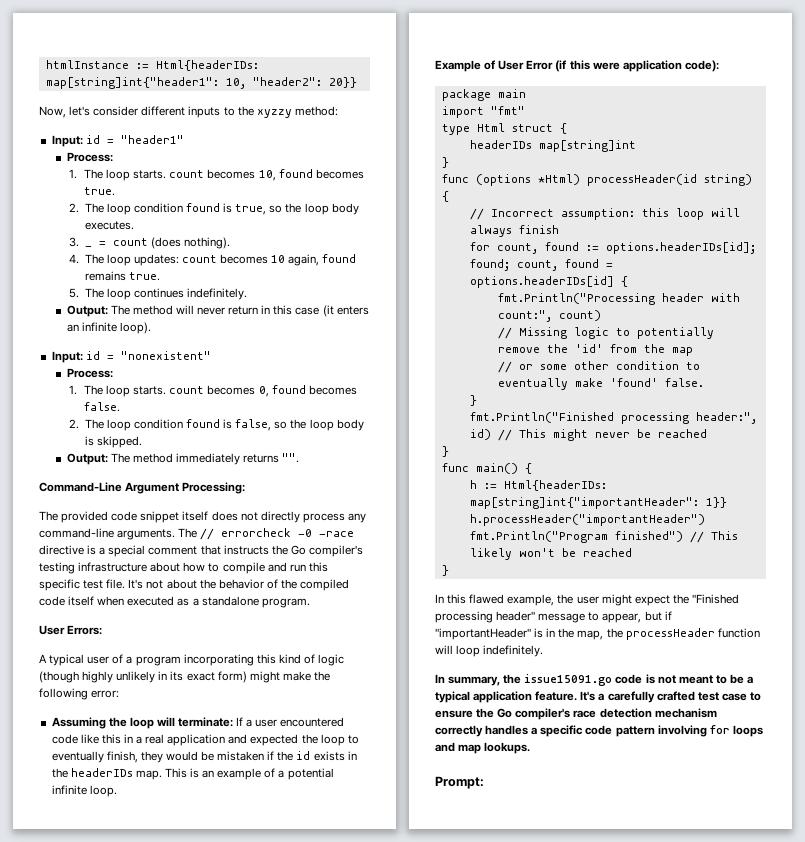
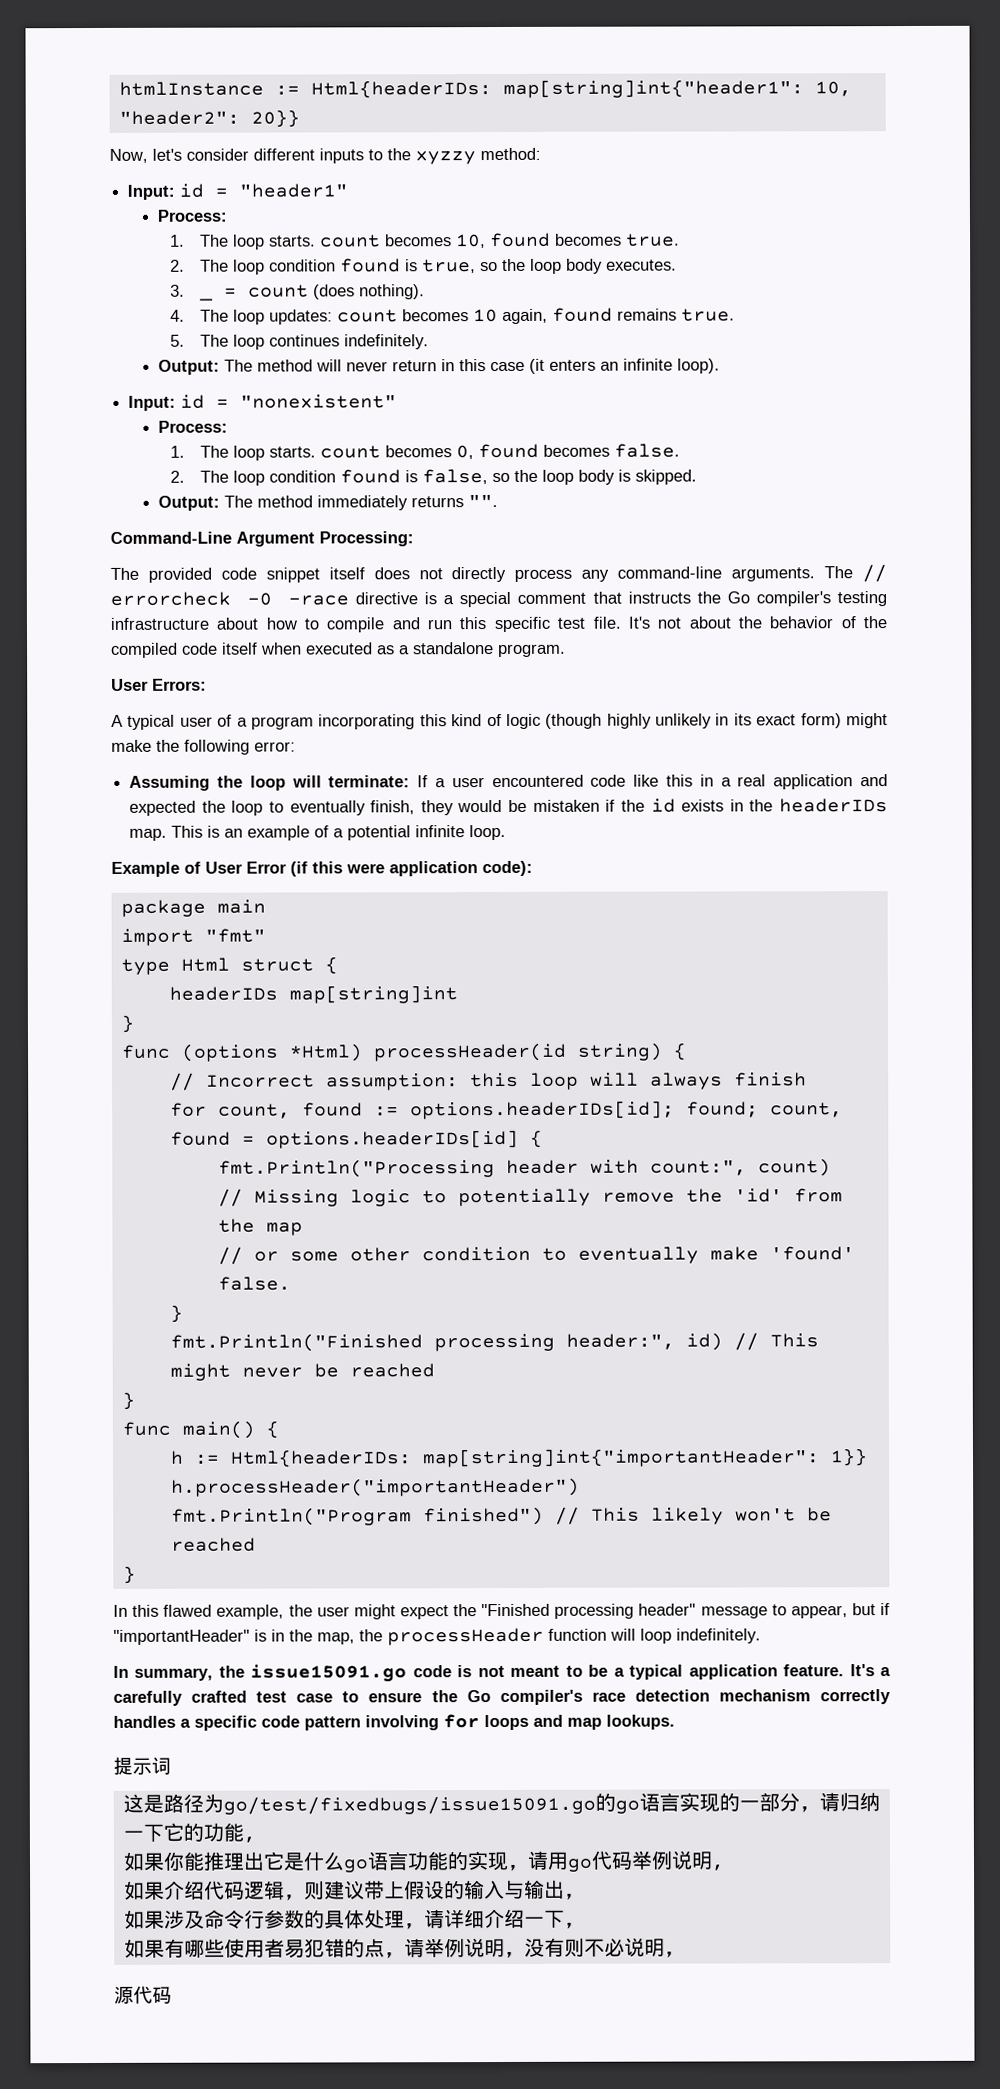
[435,776,484,789] Prompt: -> [113,1756,171,1775] [122,1792,880,1815] [122,1822,256,1843] [122,1850,725,1873] [123,1879,585,1901] [123,1908,585,1930] [123,1937,685,1959] [114,1985,172,2004] 提示词 // 这是路径为go/test/fixedbugs/issue15091.go的go语言实现的一部分，请归纳一下它的功能, // 如果你能推理出它是什么go语言功能的实现，请用go代码举例说明, // 如果介绍代码逻辑，则建议带上假设的输入与输出， // 如果涉及命令行参数的具体处理，请详细介绍一下， // 如果有哪些使用者易犯错的点，请举例说明，没有则不必说明， // 源代码

